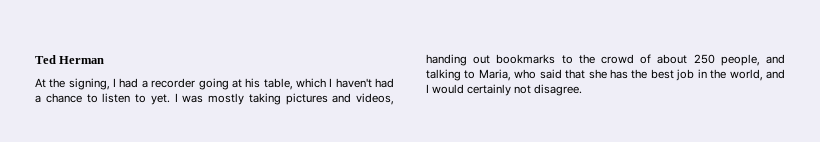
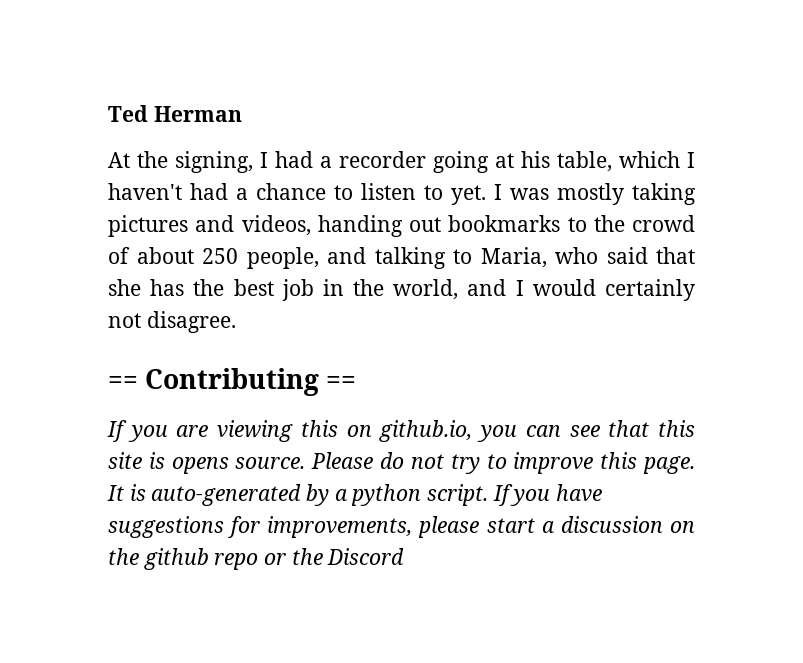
(583, 90) none -> [108,368,357,396] [107,420,696,442] [108,452,695,474] [107,484,603,506] [108,516,695,538] [108,548,405,570] // == Contributing == // If you are viewing this on github.io, you can see that this site is opens source. Please do not try to improve this page. It is auto-generated by a python script. If you have suggestions for improvements, please start a discussion on the github repo or the Discord

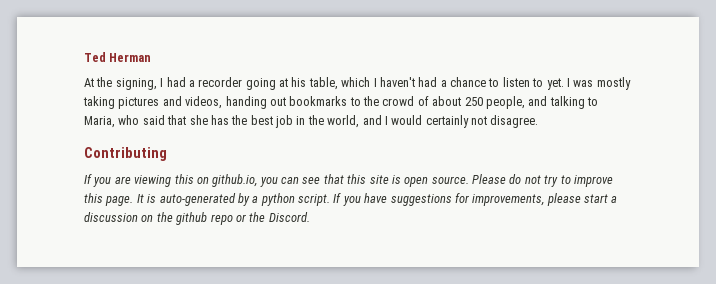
[108,376,138,389] == -> (539, 121) none
[326,376,357,389] == -> (167, 154) none
[171,457,229,474] opens -> [404,177,429,187] open
[327,548,405,565] Discord -> [268,212,310,222] Discord.

